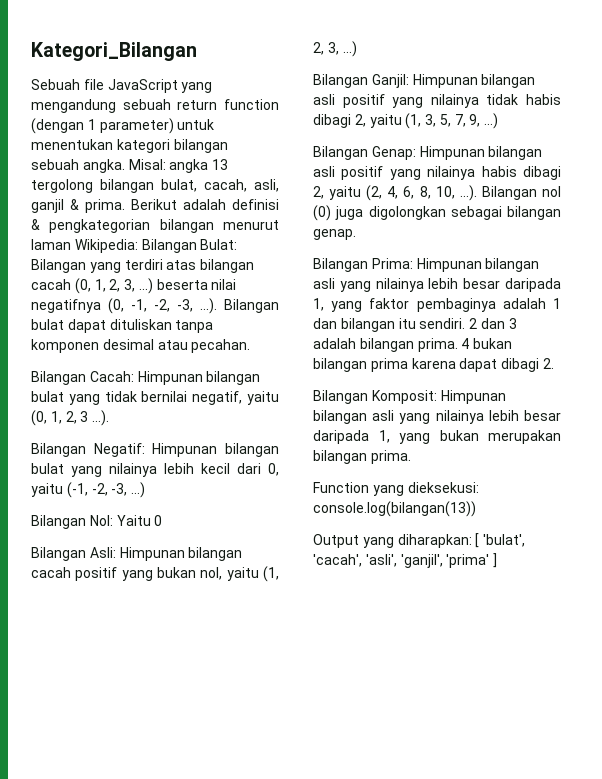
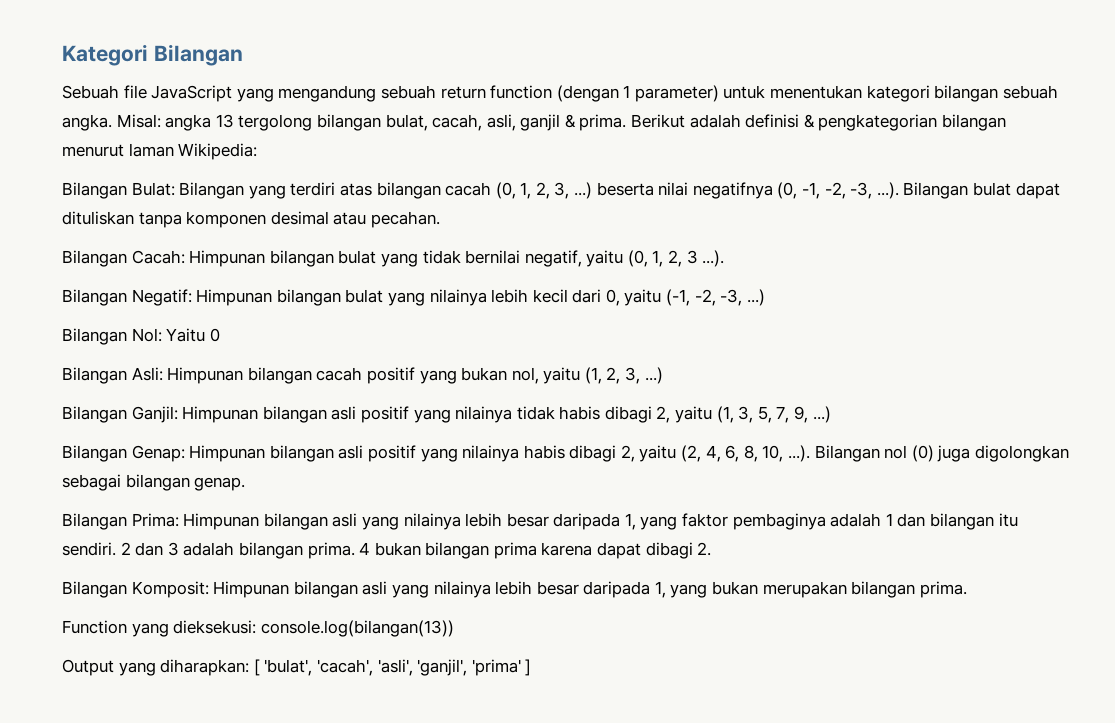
[31,42,197,61] Kategori_Bilangan -> [62,44,243,66] Kategori Bilangan
(138, 246) none -> (258, 151) //

